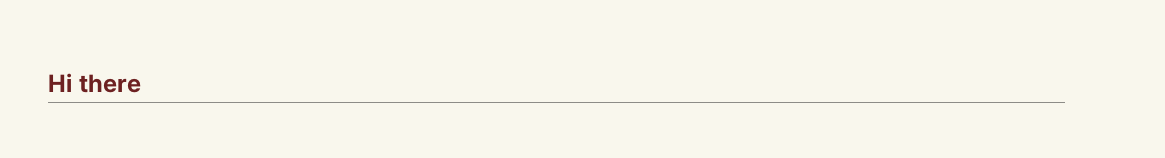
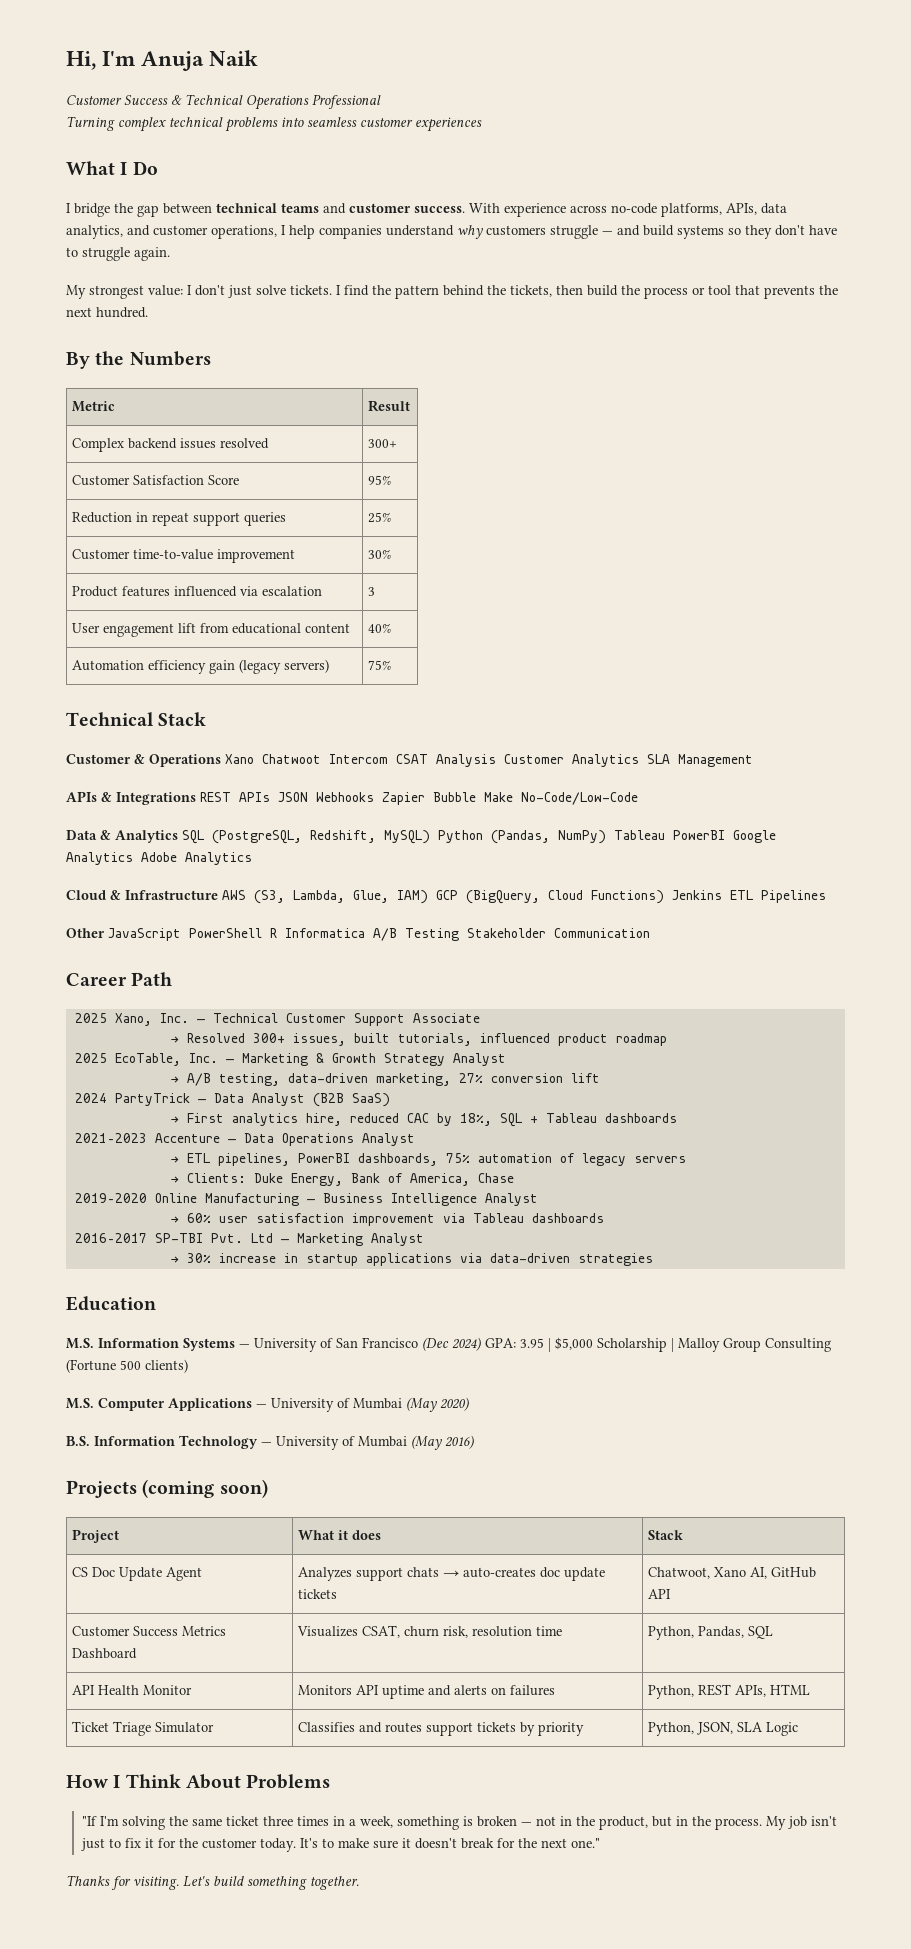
[48,73,141,93] Hi there -> [66,50,259,71] [66,94,381,110] [66,116,482,132] [66,161,158,175] [66,203,787,217] [66,225,837,239] [66,247,170,261] [66,285,838,299] [66,307,148,318] [66,351,211,369] [72,401,116,412] [368,400,411,412] [72,438,270,452] [368,439,398,448] [72,475,240,486] [368,475,392,485] [72,512,287,526] [368,512,392,523] [72,549,296,563] [368,549,392,559] [72,586,323,597] [368,587,376,596] [72,623,351,637] [368,623,392,633] [72,659,330,674] [368,660,392,670] [66,712,207,726] [66,754,753,767] [66,791,638,805] [66,830,776,844] [66,852,252,865] [66,890,826,904] [66,928,650,941] [66,972,173,986] [74,1013,480,1026] [170,1033,667,1046] [74,1053,506,1066] [170,1073,600,1086] [74,1093,390,1107] [170,1113,677,1127] [74,1133,415,1146] [170,1153,686,1166] [170,1173,514,1186] [74,1193,538,1206] [170,1213,604,1226] [74,1233,424,1246] [170,1253,653,1266] [66,1296,156,1311] [66,1337,831,1352] [66,1359,188,1373] [66,1397,469,1412] [66,1435,474,1450] [66,1479,268,1498] [72,1529,120,1543] [298,1530,382,1540] [648,1530,684,1540] [72,1567,203,1581] [298,1567,606,1581] [298,1589,338,1599] [648,1567,817,1579] [648,1589,672,1599] [72,1626,227,1637] [72,1648,138,1659] [297,1625,563,1638] [648,1626,774,1640] [72,1685,193,1695] [298,1685,556,1699] [648,1684,811,1699] [72,1721,215,1736] [298,1722,585,1736] [648,1722,799,1736] [66,1774,331,1789] [82,1816,838,1830] [81,1838,601,1852] [66,1875,359,1890] Hi, I'm Anuja Naik // Customer Success & Technical Operations Professional // Turning complex technical problems into seamless customer experiences // What I Do // I bridge the gap between technical teams and customer success. With experience across no-code platforms, APIs, data analytics, and customer operations, I help companies understand why customers struggle — and build systems so they don't have to struggle again. // My strongest value: I don't just solve tickets. I find the pattern behind the tickets, then build the process or tool that prevents the next hundred. // By the Numbers // Metric | Result // Complex backend issues resolved | 300+ // Customer Satisfaction Score | 95% // Reduction in repeat support queries | 25% // Customer time-to-value improvement | 30% // Product features influenced via escalation | 3 // User engagement lift from educational content | 40% // Automation efficiency gain (legacy servers) | 75% // Technical Stack // Customer & Operations Xano Chatwoot Intercom CSAT Analysis Customer Analytics SLA Management // APIs & Integrations REST APIs JSON Webhooks Zapier Bubble Make No-Code/Low-Code // Data & Analytics SQL (PostgreSQL, Redshift, MySQL) Python (Pandas, NumPy) Tableau PowerBI Google Analytics Adobe Analytics // Cloud & Infrastructure AWS (S3, Lambda, Glue, IAM) GCP (BigQuery, Cloud Functions) Jenkins ETL Pipelines // Other JavaScript PowerShell R Informatica A/B Testing Stakeholder Communication // Career Path // 2025 Xano, Inc. — Technical Customer Support Associate // → Resolved 300+ issues, built tutorials, influenced product roadmap // 2025 EcoTable, Inc. — Marketing & Growth Strategy Analyst // → A/B testing, data-driven marketing, 27% conversion lift // 2024 PartyTrick — Data Analyst (B2B SaaS) // → First analytics hire, reduced CAC by 18%, SQL + Tableau dashboards // 2021–2023 Accenture — Data Operations Analyst // → ETL pipelines, PowerBI dashboards, 75% automation of legacy servers // → Clients: Duke Energy, Bank of America, Chase // 2019–2020 Online Manufacturing — Business Intelligence Analyst // → 60% user satisfaction improvement via Tableau dashboards // 2016–2017 SP-TBI Pvt. Ltd — Marketing Analyst // → 30% increase in startup applications via data-driven strategies // Education // M.S. Information Systems — University of San Francisco (Dec 2024) GPA: 3.95 | $5,000 Scholarship | Malloy Group Consulting (Fortune 500 clients) // M.S. Computer Applications — University of Mumbai (May 2020) // B.S. Information Technology — University of Mumbai (May 2016) // Projects (coming soon) // Project | What it does | Stack // CS Doc Update Agent | Analyzes support chats → auto-creates doc update tickets | Chatwoot, Xano AI, GitHub API // Customer Success Metrics Dashboard | Visualizes CSAT, churn risk, resolution time | Python, Pandas, SQL // API Health Monitor | Monitors API uptime and alerts on failures | Python, REST APIs, HTML // Ticket Triage Simulator | Classifies and routes support tickets by priority | Python, JSON, SLA Logic // How I Think About Problems // "If I'm solving the same ticket three times in a week, something is broken — not in the product, but in the process. My job isn't just to fix it for the customer today. It's to make sure it doesn't break for the next one." // Thanks for visiting. Let's build something together.

